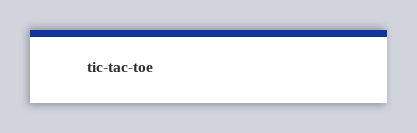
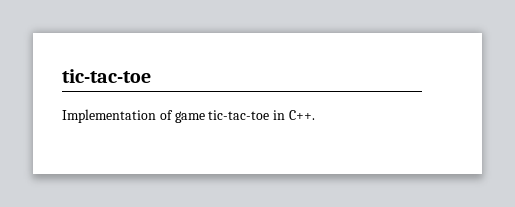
[87,62,153,72] tic-tac-toe -> [62,69,151,83] [62,109,315,123] tic-tac-toe // Implementation of game tic-tac-toe in C++.

